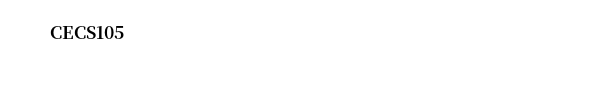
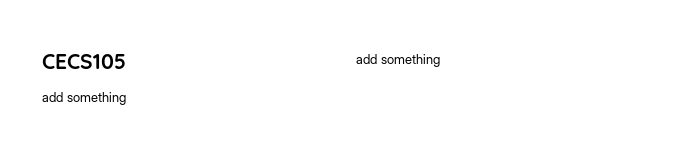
(124, 32) none -> [42,92,126,105] [356,54,440,67] // add something // add something

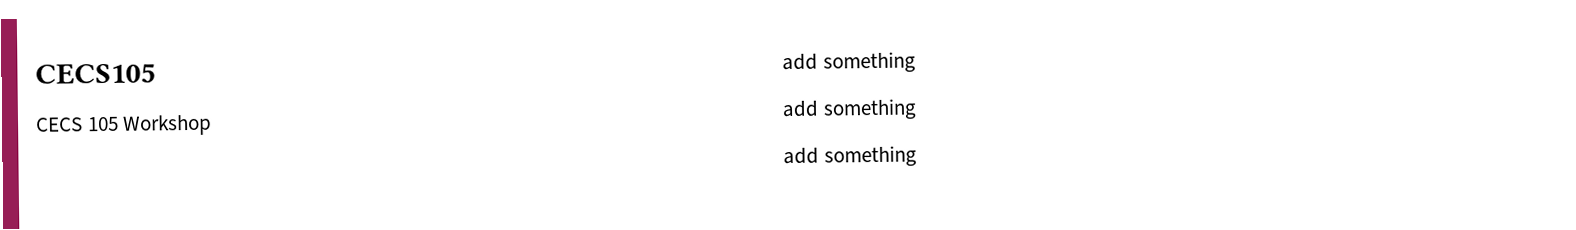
[42,92,126,105] [356,54,440,67] // add something // add something -> [35,114,213,136] [782,51,916,74] [782,98,917,121] [783,145,917,168] // CECS 105 Workshop // add something // add something // add something

